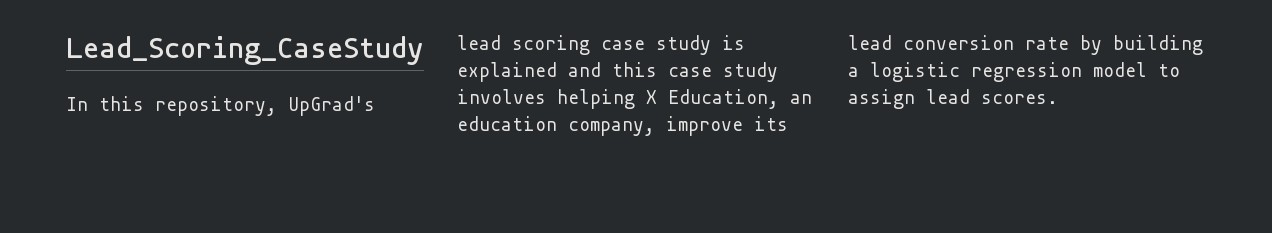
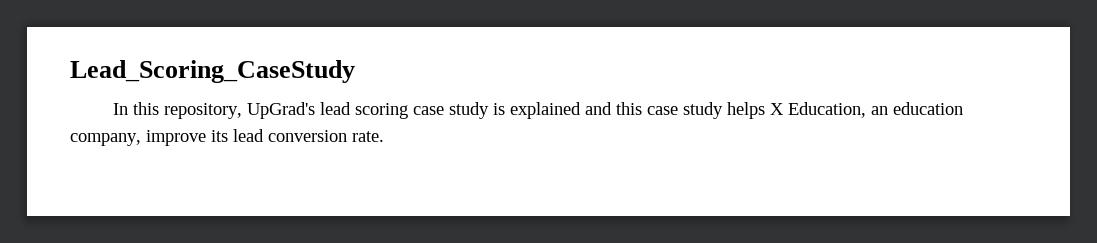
[457,89,635,109] involves helping -> [726,102,765,119] helps
[1025,35,1203,55] [848,62,1180,82] [848,89,1058,109] rate by building a logistic regression model to assign lead scores. -> [352,131,384,142] rate.

